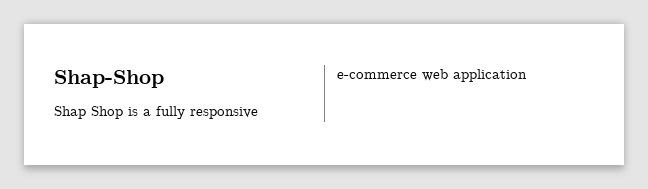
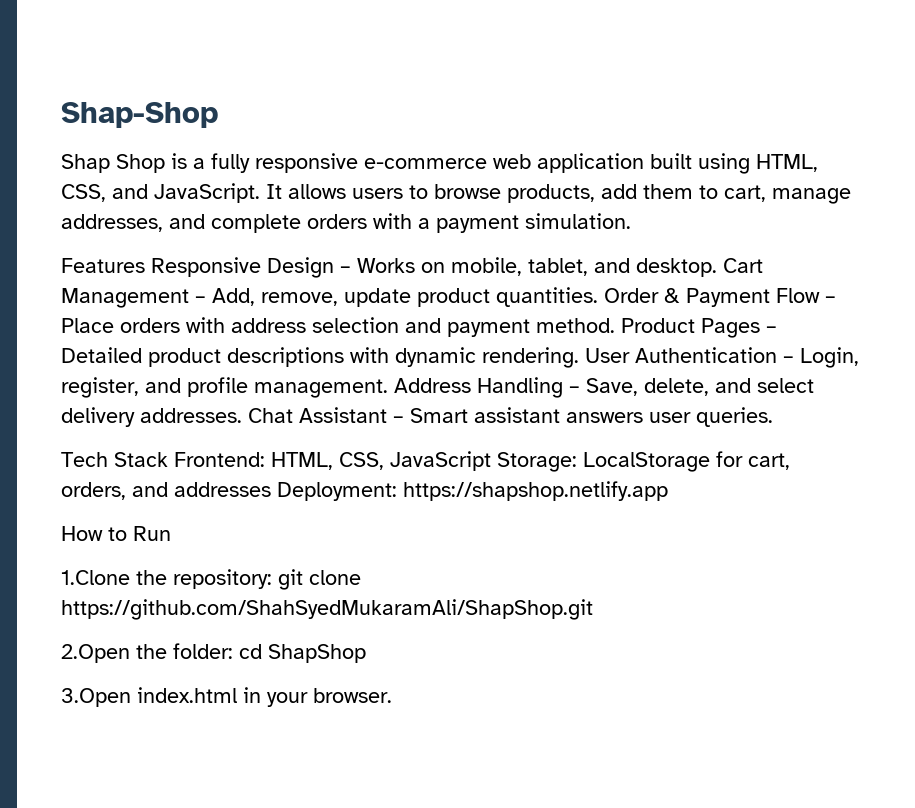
(527, 75) none -> [650,153,818,174] [61,183,851,204] [61,213,631,233] [61,257,763,278] [61,287,836,308] [61,317,777,338] [61,347,859,368] [61,377,814,398] [61,407,773,427] [61,451,790,472] [61,481,668,501] [61,526,171,541] [61,569,361,590] [61,599,593,620] [61,643,366,663] [61,687,392,707] built using HTML, CSS, and JavaScript. It allows users to browse products, add them to cart, manage addresses, and complete orders with a payment simulation. // Features Responsive Design – Works on mobile, tablet, and desktop. Cart Management – Add, remove, update product quantities. Order & Payment Flow – Place orders with address selection and payment method. Product Pages – Detailed product descriptions with dynamic rendering. User Authentication – Login, register, and profile management. Address Handling – Save, delete, and select delivery addresses. Chat Assistant – Smart assistant answers user queries. // Tech Stack Frontend: HTML, CSS, JavaScript Storage: LocalStorage for cart, orders, and addresses Deployment: https://shapshop.netlify.app // How to Run // 1.Clone the repository: git clone https://github.com/ShahSyedMukaramAli/ShapShop.git // 2.Open the folder: cd ShapShop // 3.Open index.html in your browser.

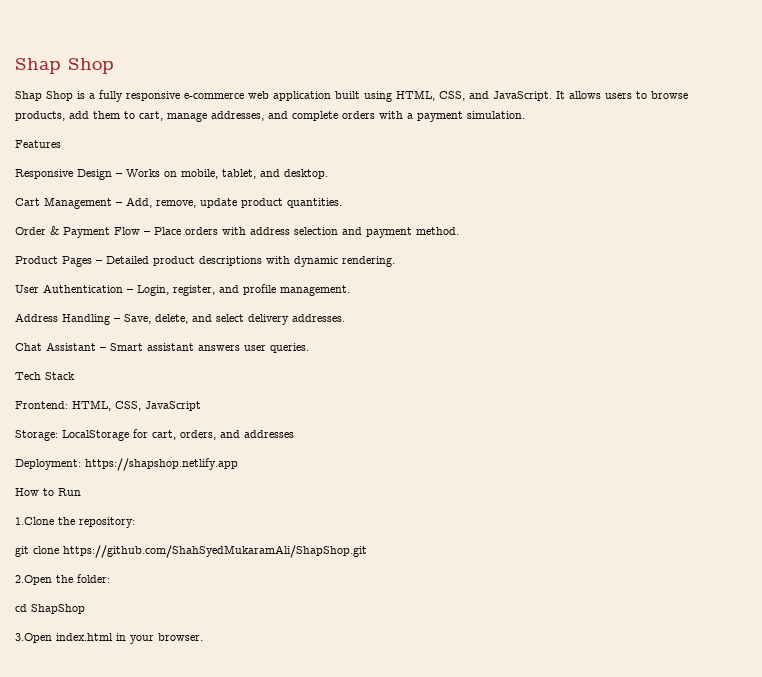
[61,102,218,128] Shap-Shop -> [15,58,114,74] Shap Shop
(145, 265) none -> (61, 144) //
(717, 267) none -> (328, 174) //
(598, 297) none -> (342, 203) //
(615, 325) none -> (459, 231) //
(579, 357) none -> (395, 261) //
(388, 388) none -> (350, 290) //
(242, 415) none -> (345, 318) //
(168, 459) none -> (75, 376) //
(491, 461) none -> (201, 406) //
(271, 489) none -> (294, 434) //
(272, 579) none -> (135, 522) //
(233, 651) none -> (110, 578) //

